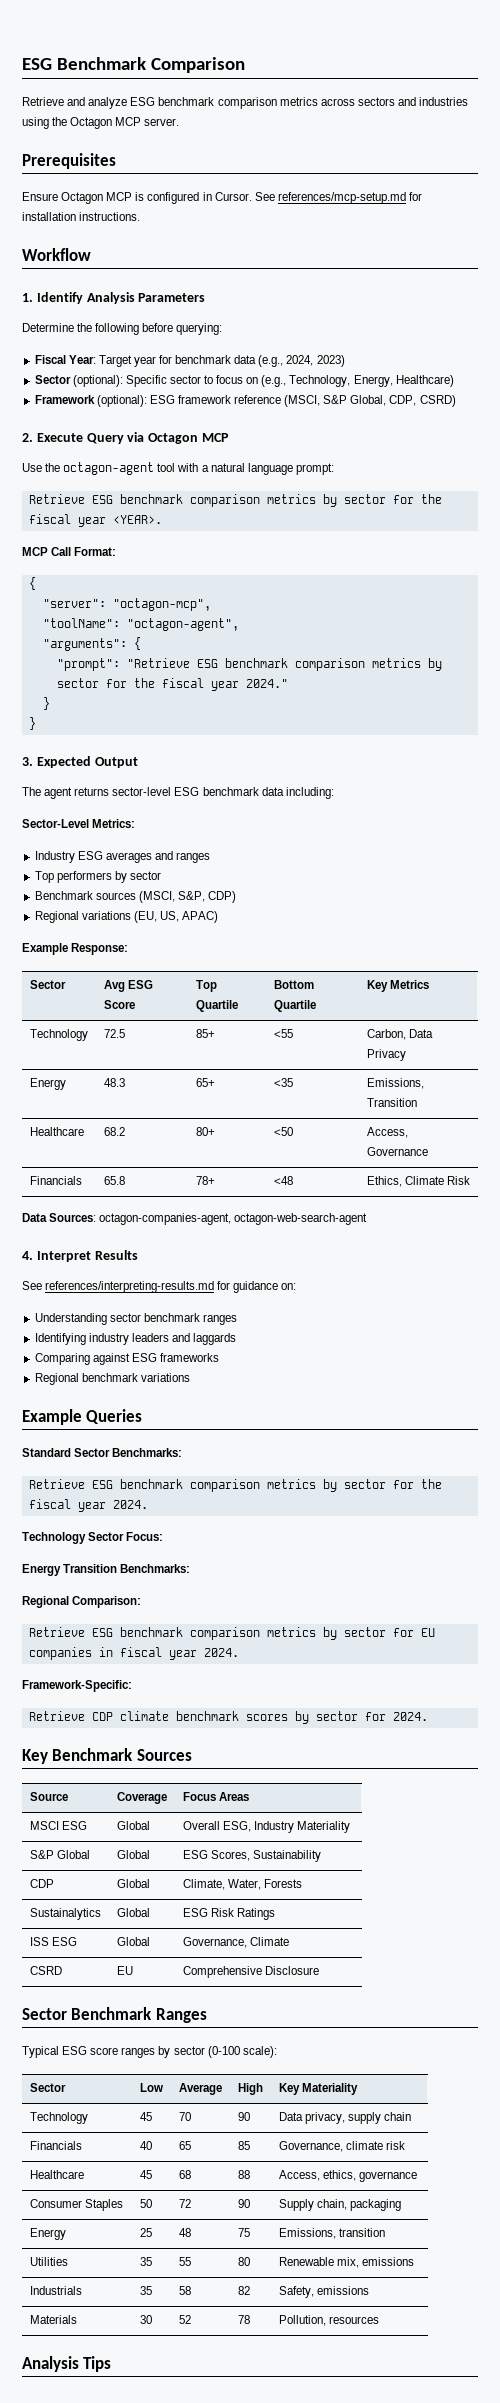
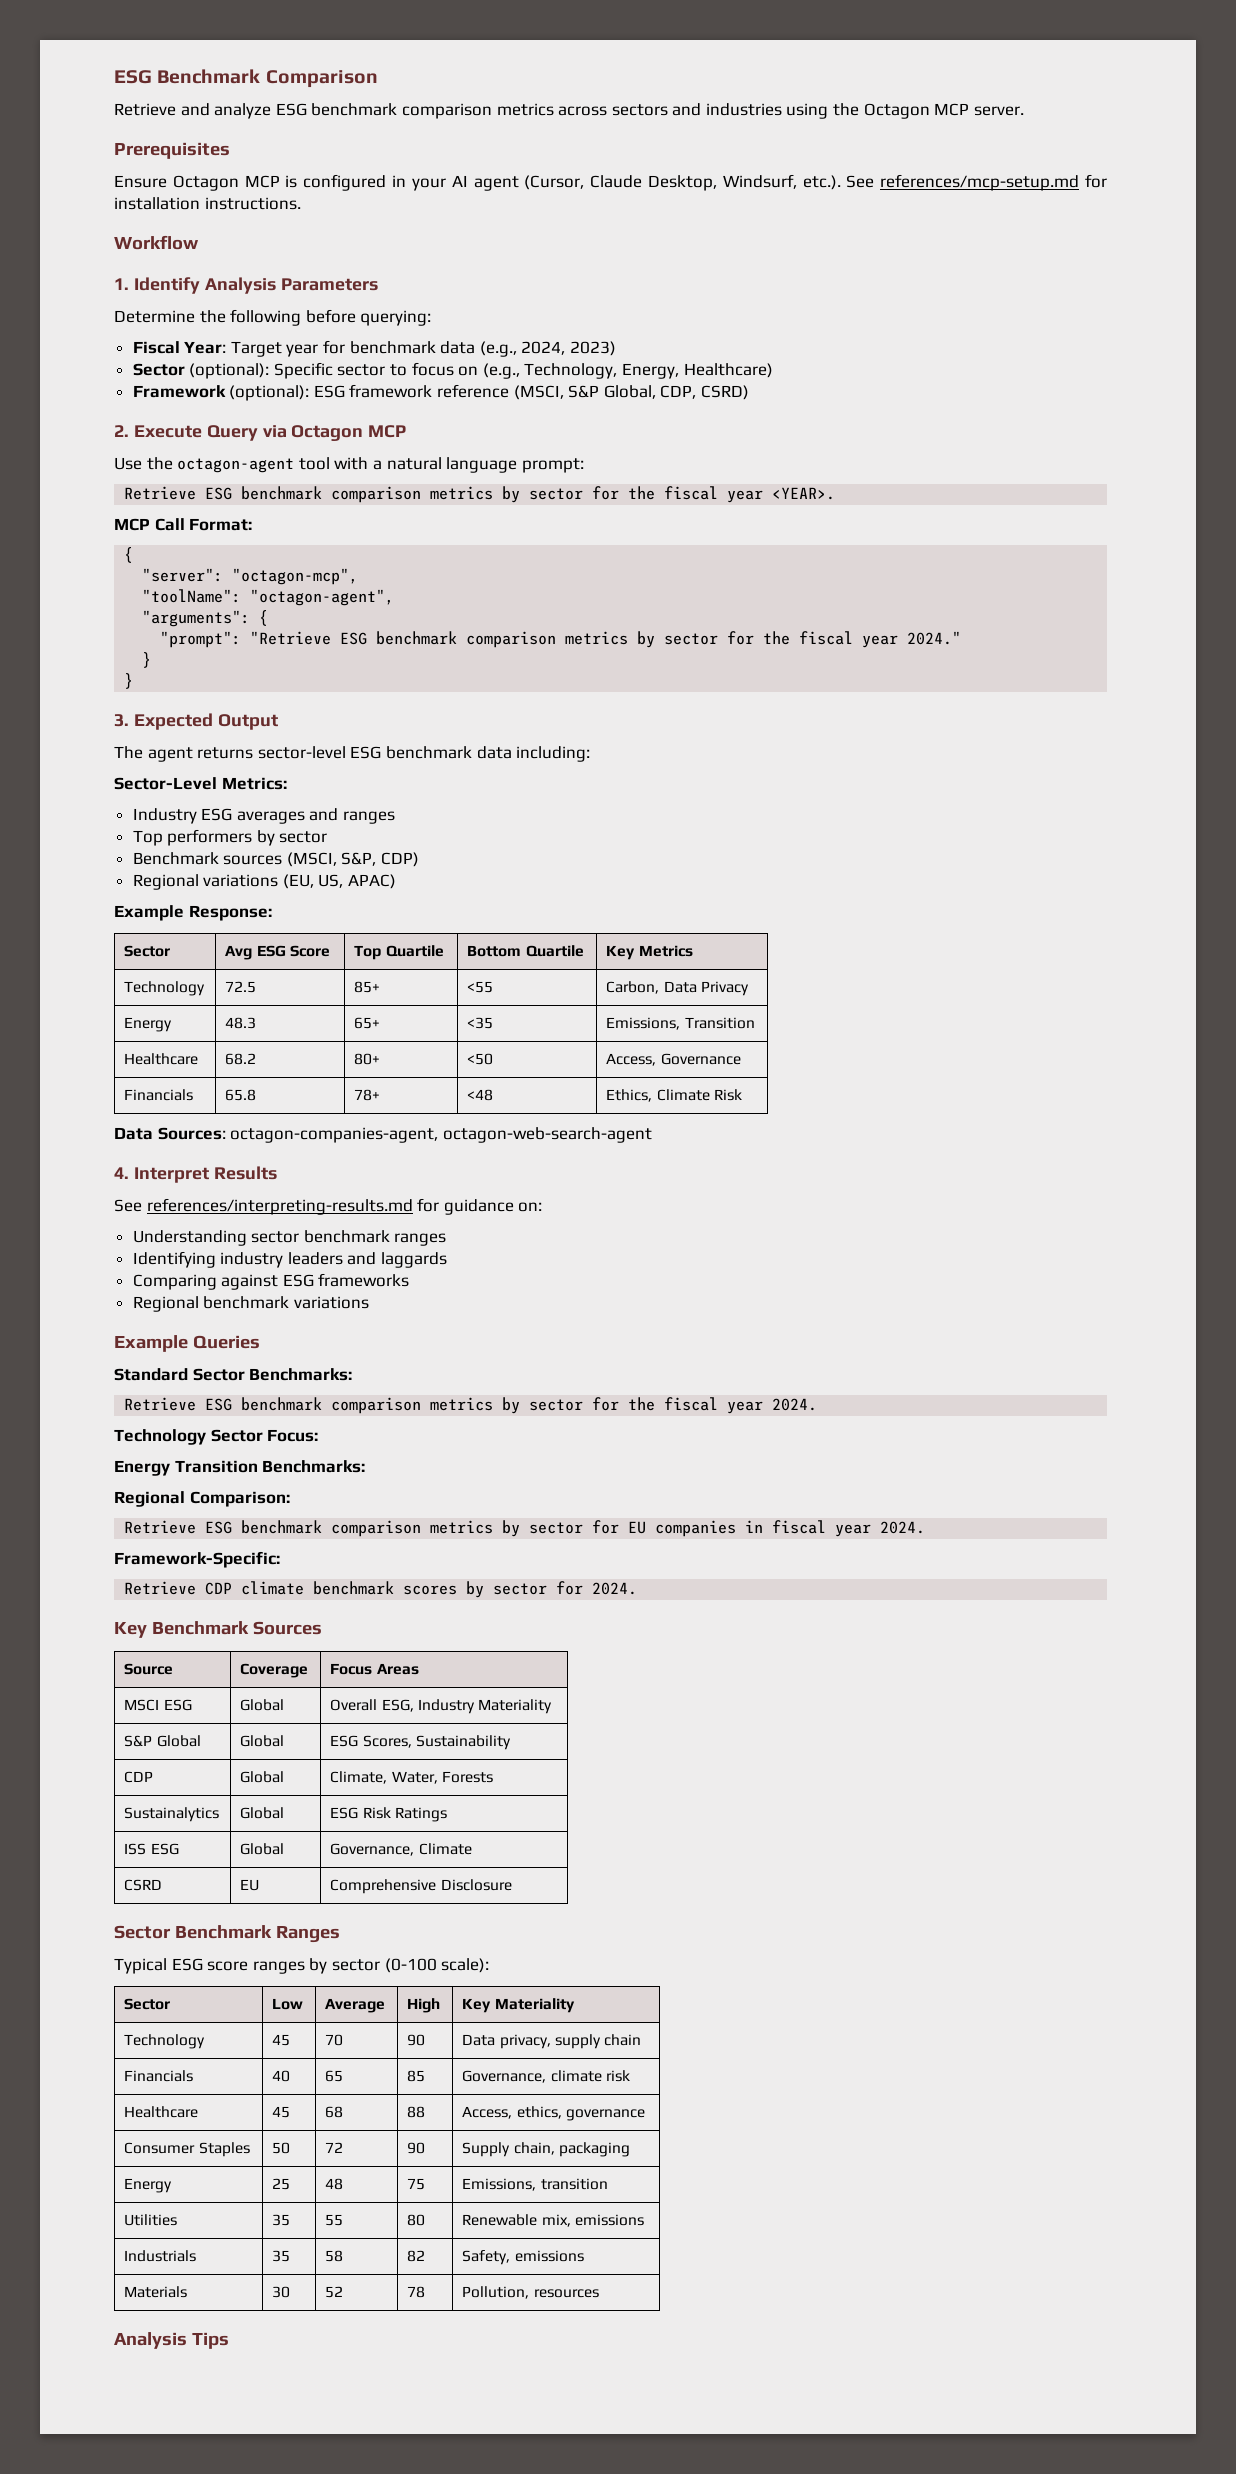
[214,192,252,201] Cursor. -> [411,174,841,191] your AI agent (Cursor, Claude Desktop, Windsurf, etc.).

